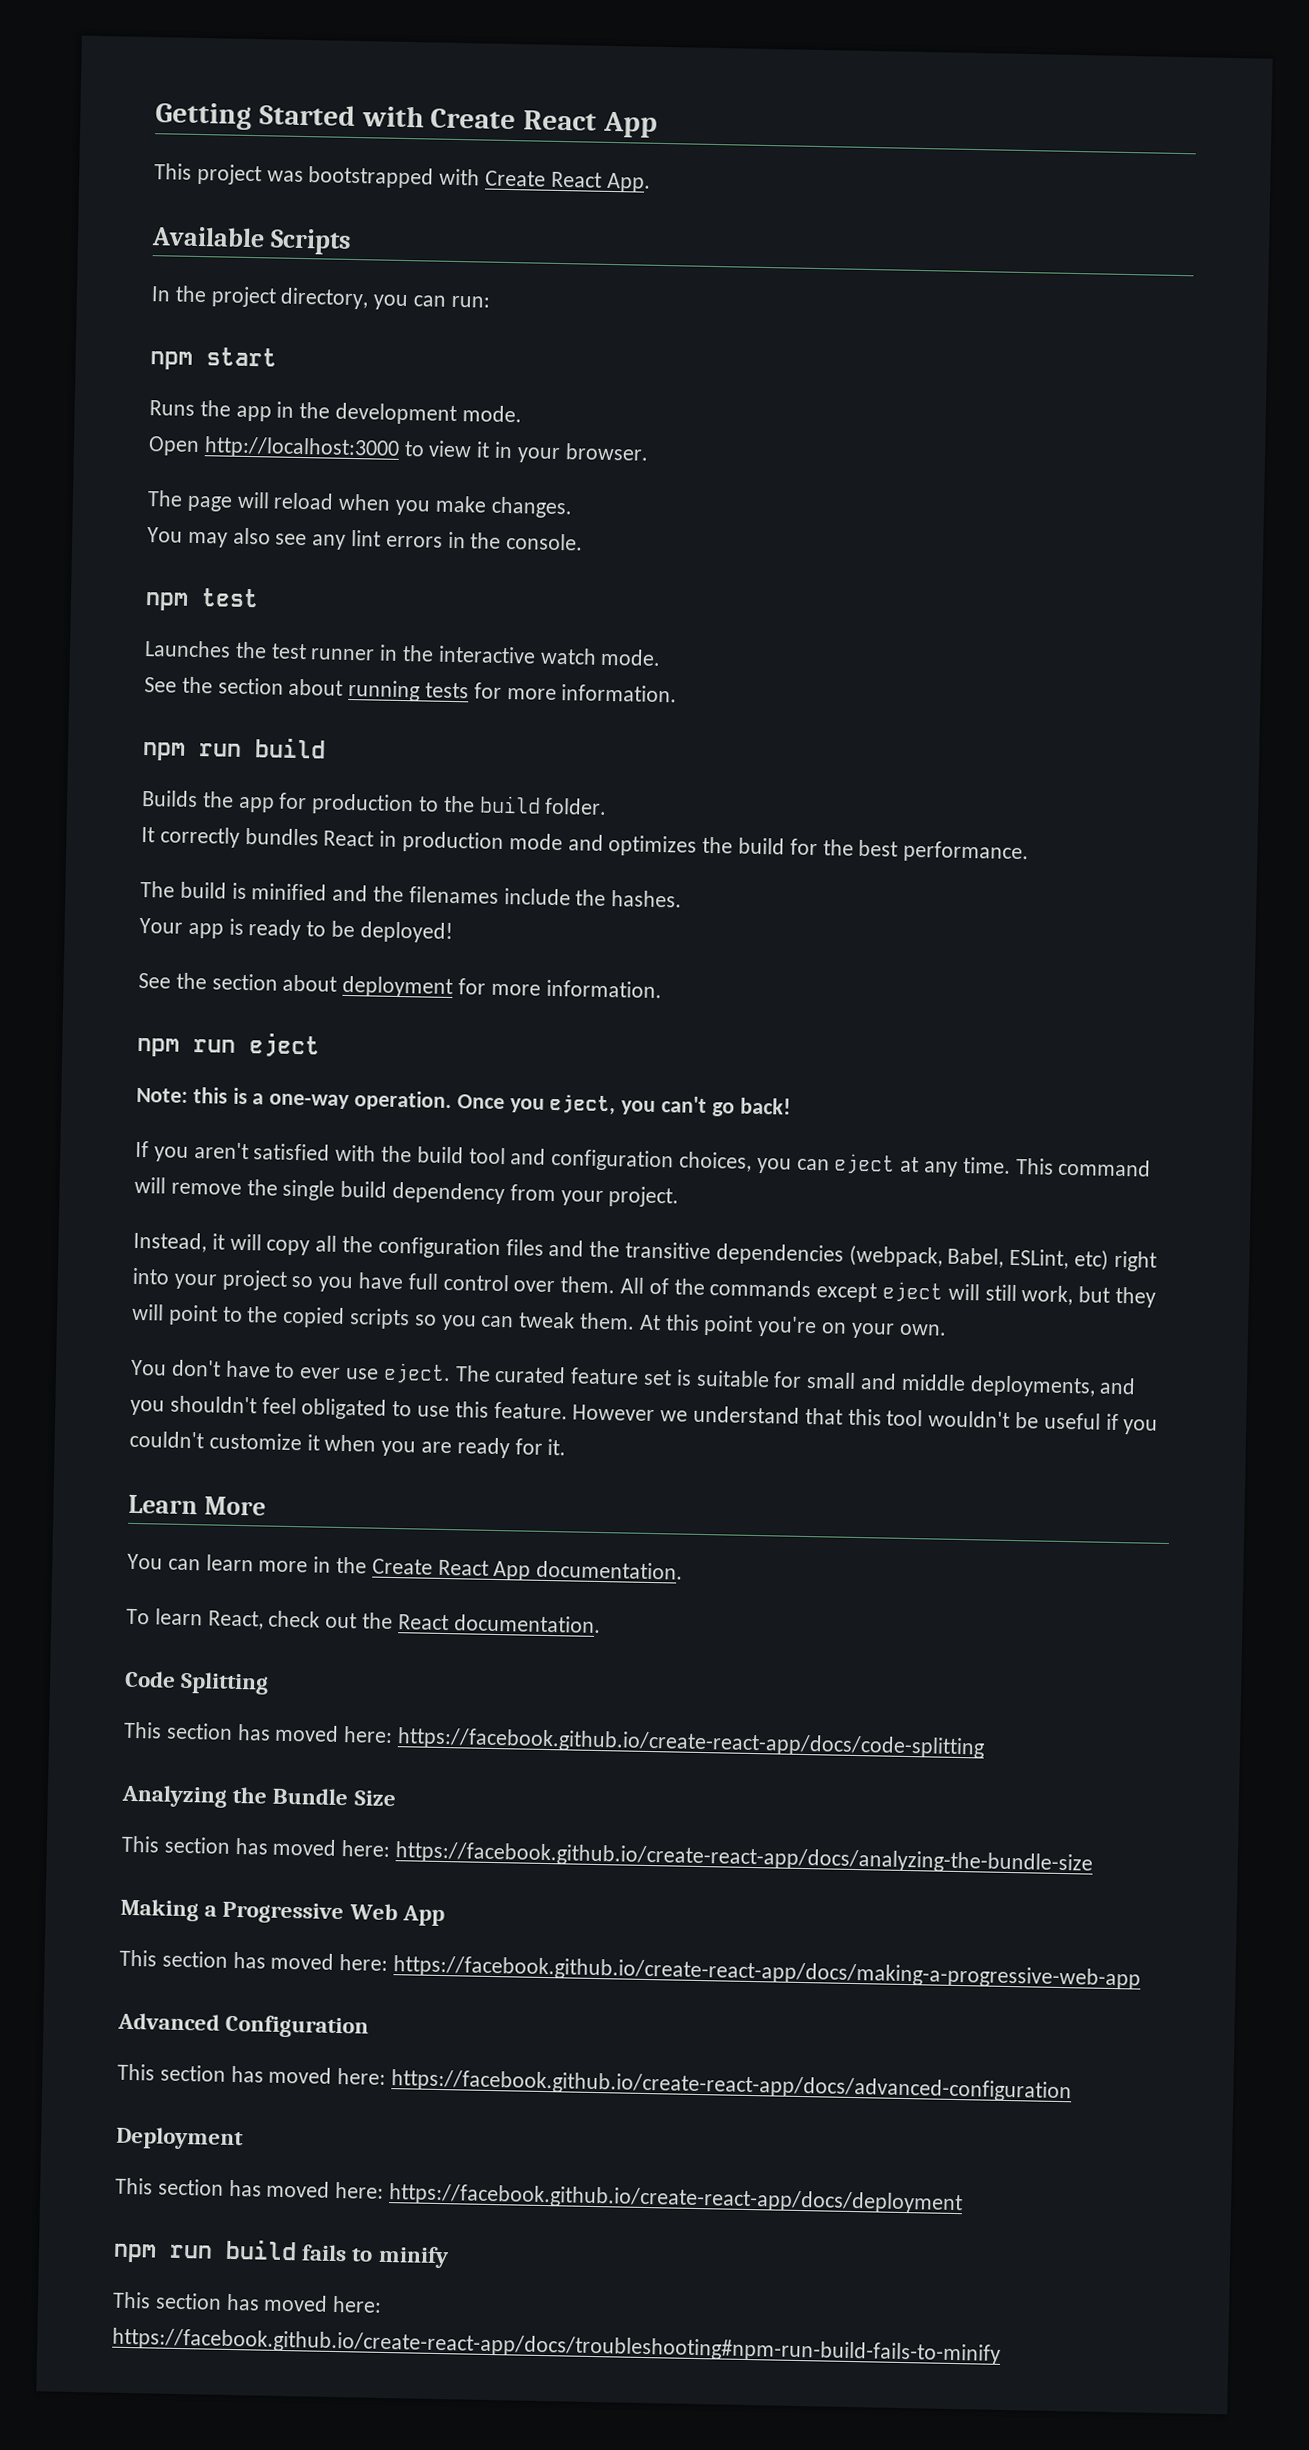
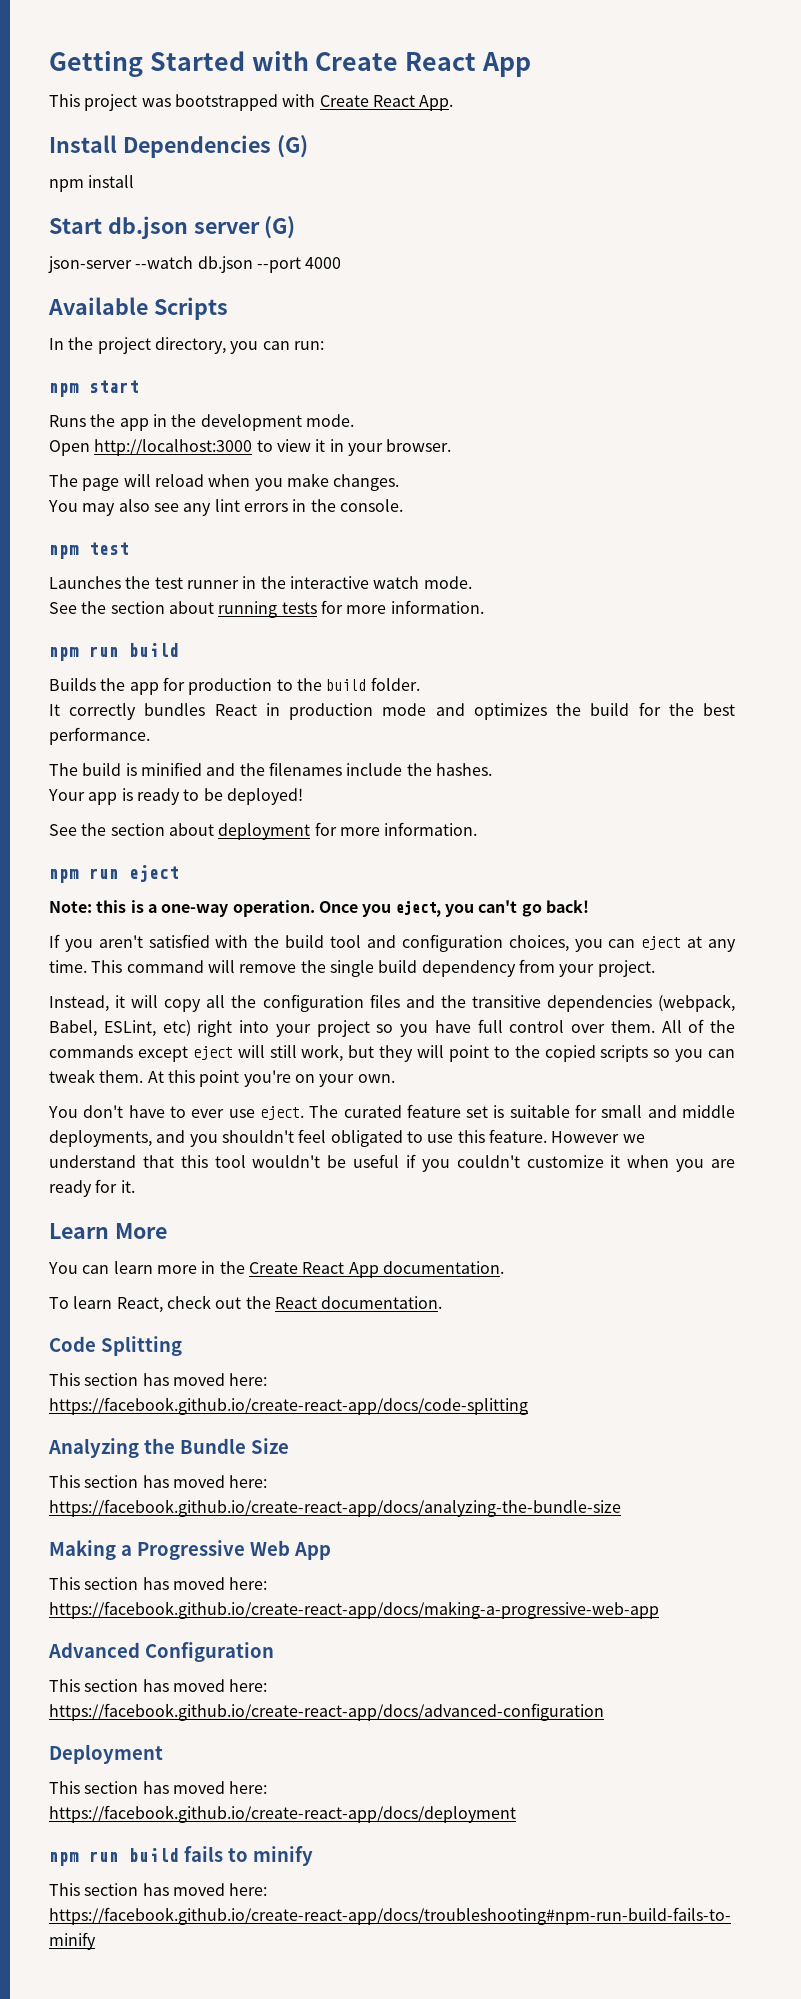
(651, 182) none -> [49,135,308,158] [49,175,135,192] [49,216,296,239] [48,256,342,273] // Install Dependencies (G) // npm install // Start db.json server (G) // json-server --watch db.json --port 4000

